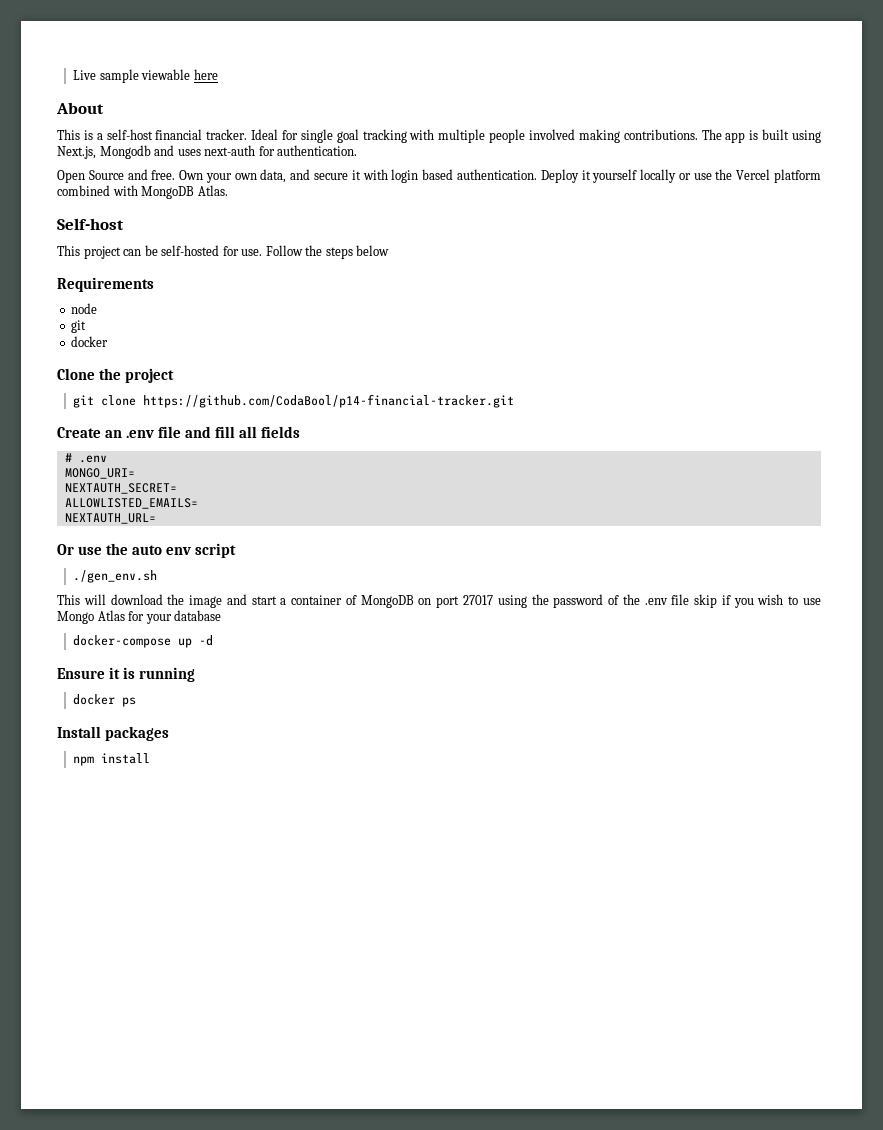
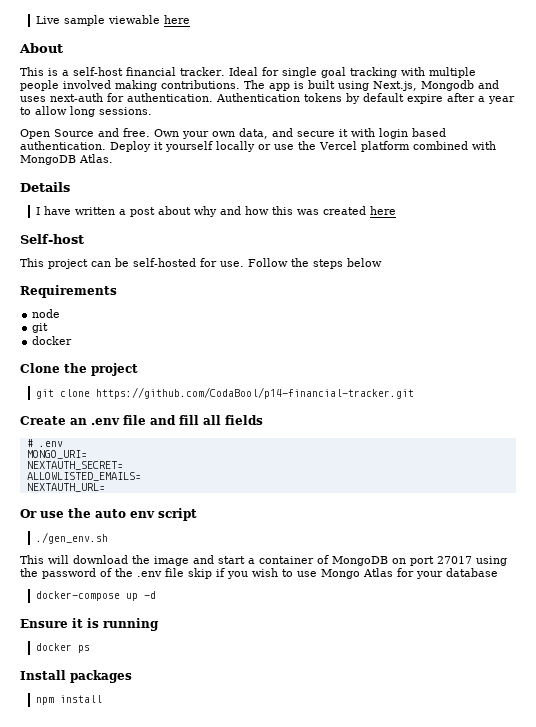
(358, 150) none -> [216,93,515,104] [20,106,152,117] Authentication tokens by default expire after a year to allow long sessions.
(228, 190) none -> [20,182,70,192] [35,206,396,217] // Details // I have written a post about why and how this was created here

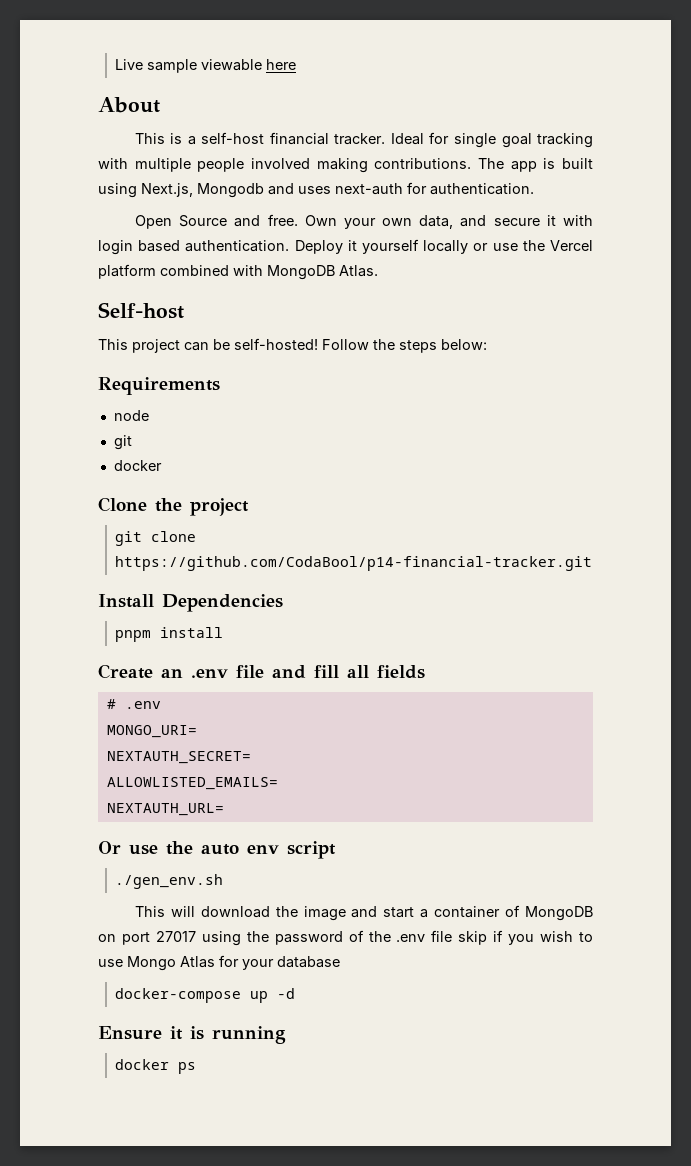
[216,93,515,104] [20,106,152,117] Authentication tokens by default expire after a year to allow long sessions. -> (534, 189) none
[20,182,70,192] [35,206,396,217] // Details // I have written a post about why and how this was created here -> (378, 271) none
[133,258,244,267] self-hosted for use. -> [234,338,318,350] self-hosted!
[347,258,382,267] below -> [441,339,487,350] below:
(414, 393) none -> [98,594,283,612] [114,627,223,642] // Install Dependencies // pnpm install
[20,670,132,683] [35,695,102,705] // Install packages // npm install -> (196, 1068) none

